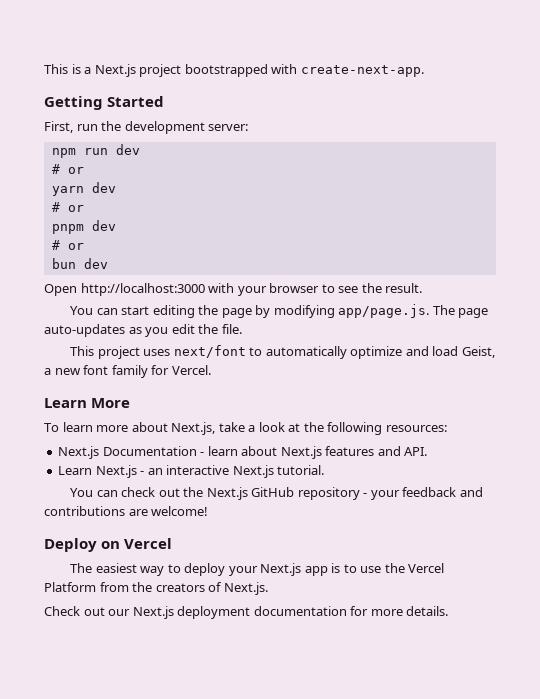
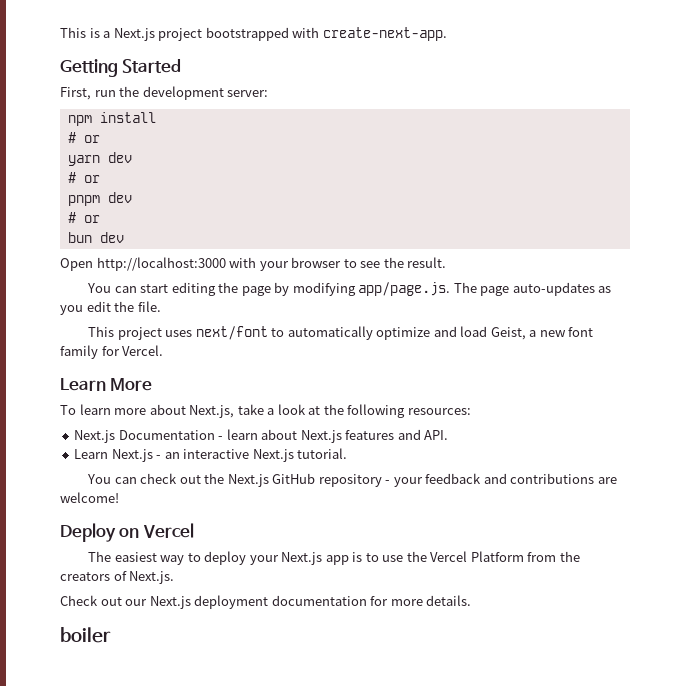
[83,144,140,155] run dev -> [99,112,156,123] install
(449, 611) none -> [60,627,111,643] // boiler

